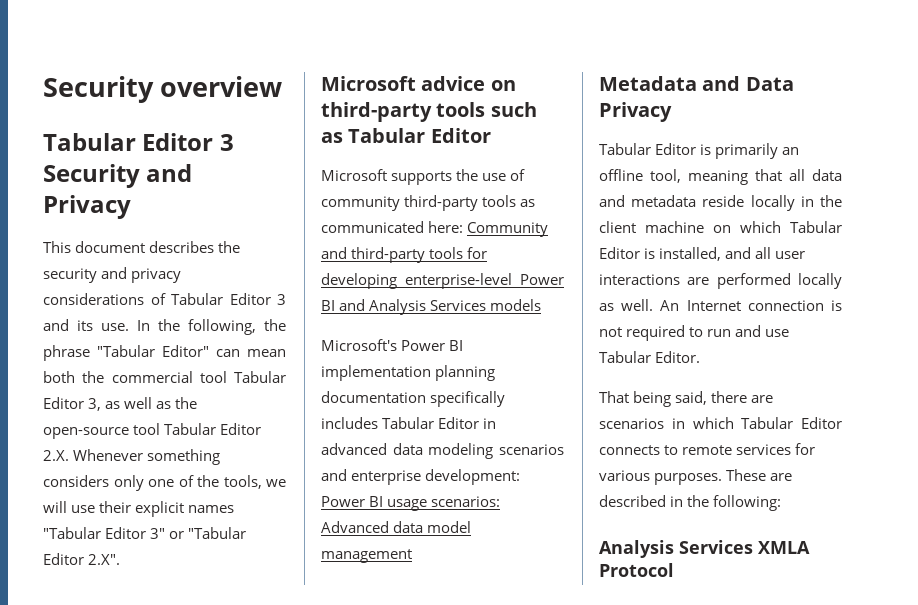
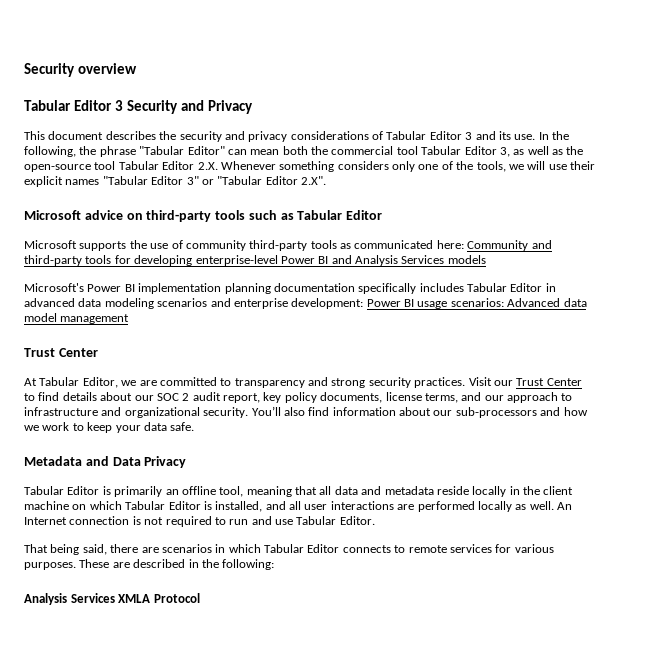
(412, 556) none -> [24,348,98,357] [24,377,582,388] [24,392,573,403] [24,406,588,418] [24,422,195,433] // Trust Center // At Tabular Editor, we are committed to transparency and strong security practices. Visit our Trust Center to find details about our SOC 2 audit report, key policy documents, license terms, and our approach to infrastructure and organizational security. You’ll also find information about our sub-processors and how we work to keep your data safe.

